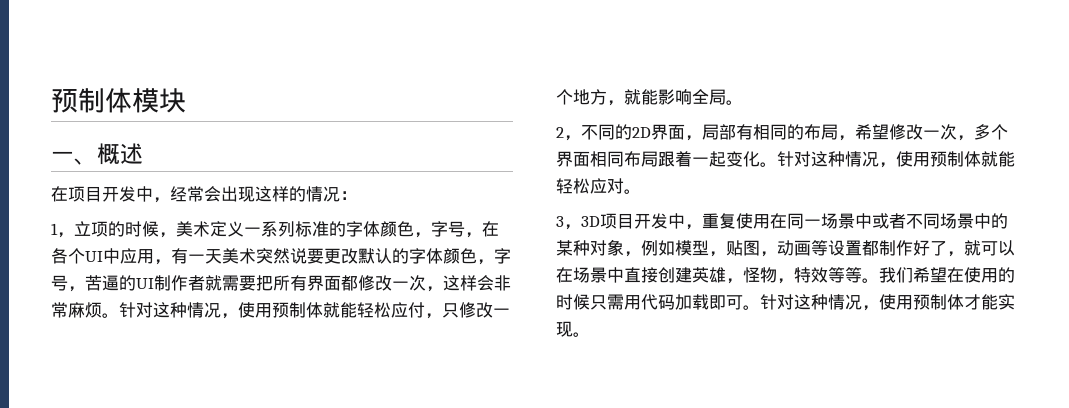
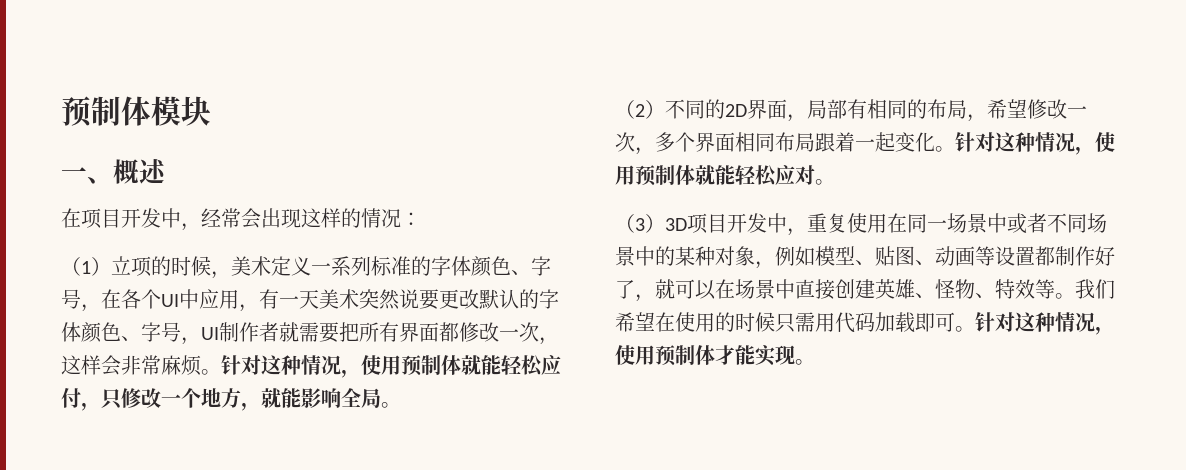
[51,223,74,238] 1， -> [61,257,111,276] （1）
[414,232,431,238] ， -> [511,270,531,275] 、
[477,248,511,265] [51,275,136,292] ，字号，苦逼的 -> [121,322,201,345] 、字号，
[556,127,581,141] 2， -> [615,100,665,119] （2）
[556,216,581,230] 3， -> [615,214,665,233] （3）
[709,240,777,257] ，贴图， -> [855,246,935,266] 、贴图、
[726,267,845,284] ，怪物，特效等 -> [915,279,1035,299] 、怪物、特效

